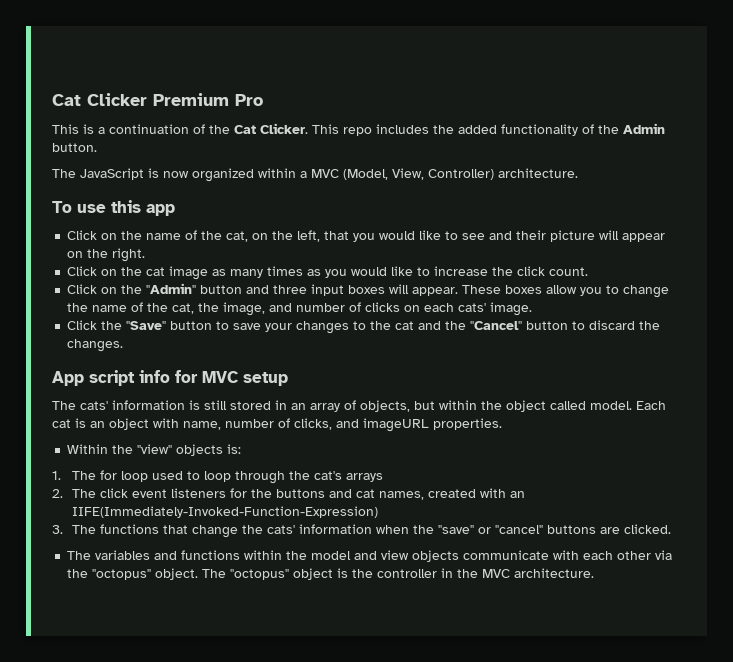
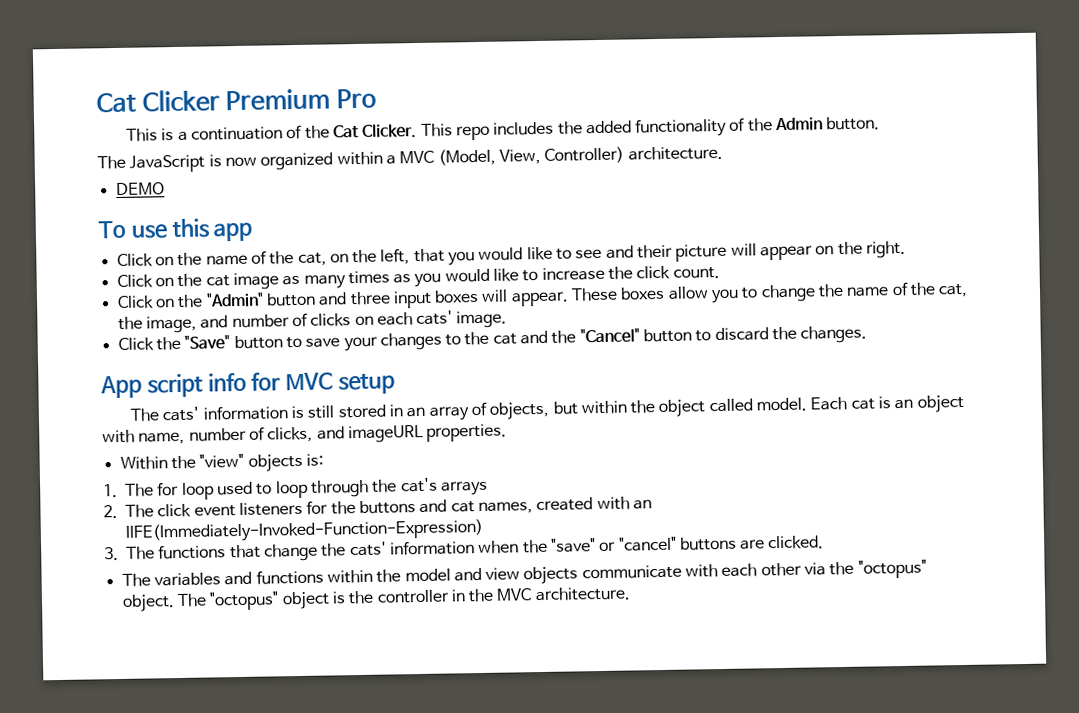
(578, 173) none -> [115,182,165,196] // DEMO

